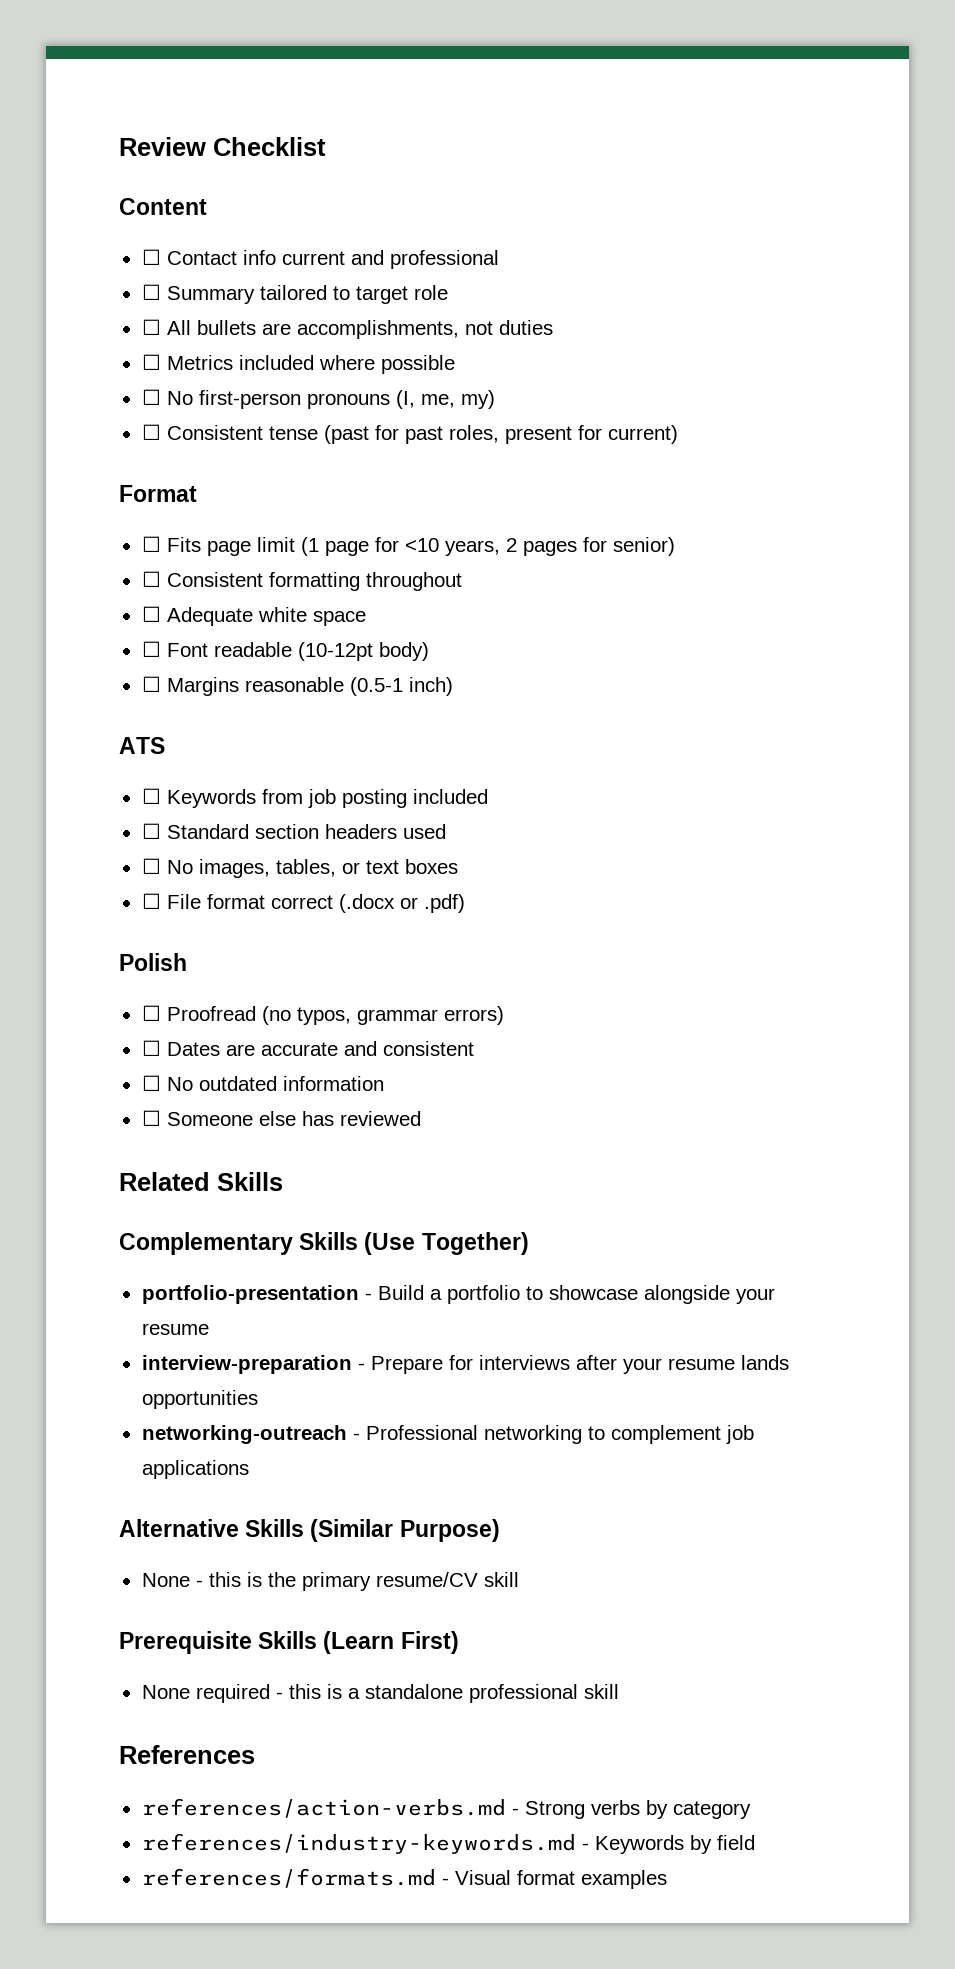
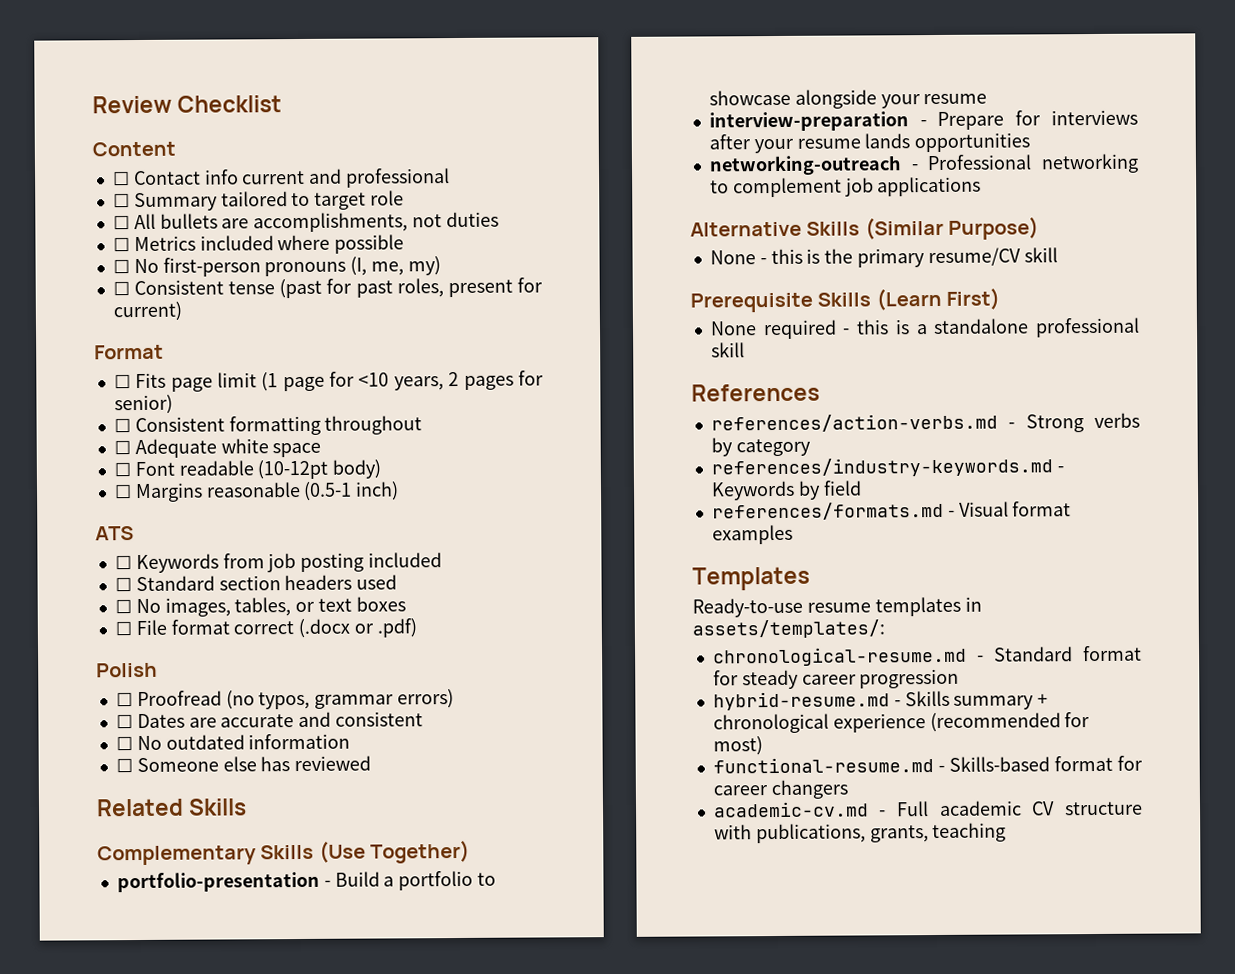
(667, 1879) none -> [692,566,810,591] [692,596,982,618] [692,619,885,639] [712,645,1142,667] [712,668,960,690] [712,690,1049,711] [712,712,1091,734] [712,736,763,756] [712,755,1143,774] [712,779,848,800] [712,800,1143,818] [713,822,1007,844] // Templates // Ready-to-use resume templates in assets/templates/: // chronological-resume.md - Standard format for steady career progression // hybrid-resume.md - Skills summary + chronological experience (recommended for most) // functional-resume.md - Skills-based format for career changers // academic-cv.md - Full academic CV structure with publications, grants, teaching

